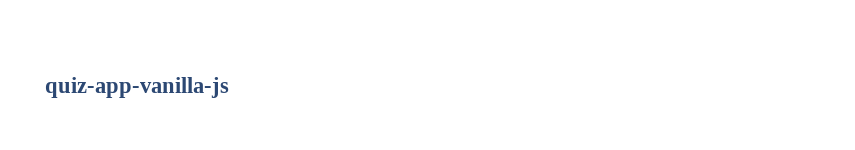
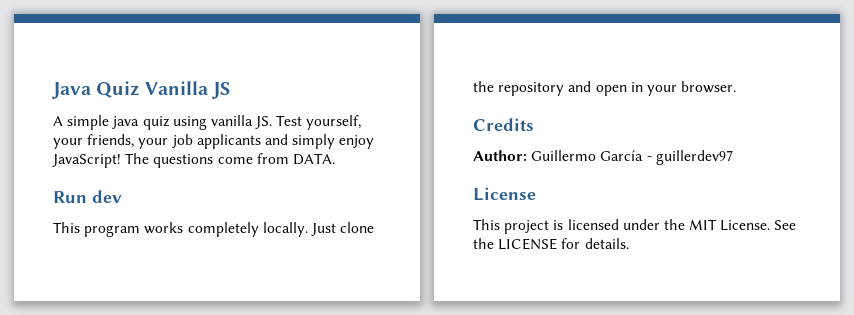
[45,77,229,98] quiz-app-vanilla-js -> [52,81,231,99] [53,115,362,130] [53,134,375,149] [52,153,335,168] [53,190,122,203] [53,222,375,237] [473,81,737,96] [473,118,534,131] [473,150,733,165] [473,187,536,201] [473,219,797,234] [473,238,629,250] Java Quiz Vanilla JS // A simple java quiz using vanilla JS. Test yourself, your friends, your job applicants and simply enjoy JavaScript! The questions come from DATA. // Run dev // This program works completely locally. Just clone the repository and open in your browser. // Credits // Author: Guillermo García - guillerdev97 // License // This project is licensed under the MIT License. See the LICENSE for details.

